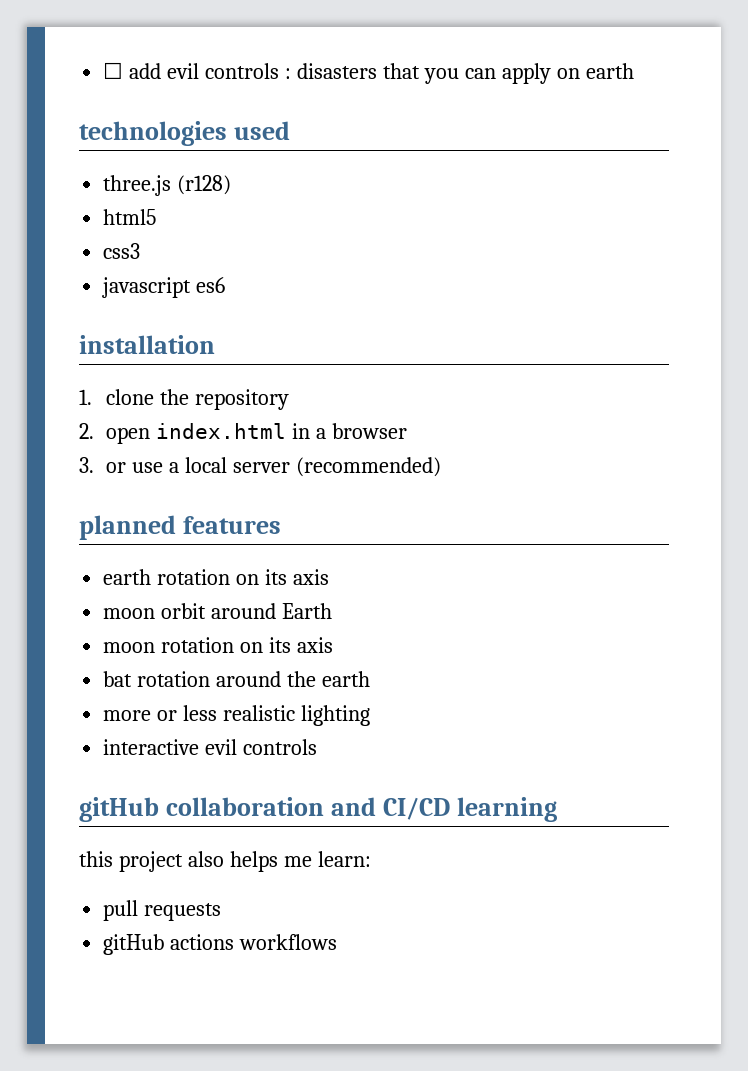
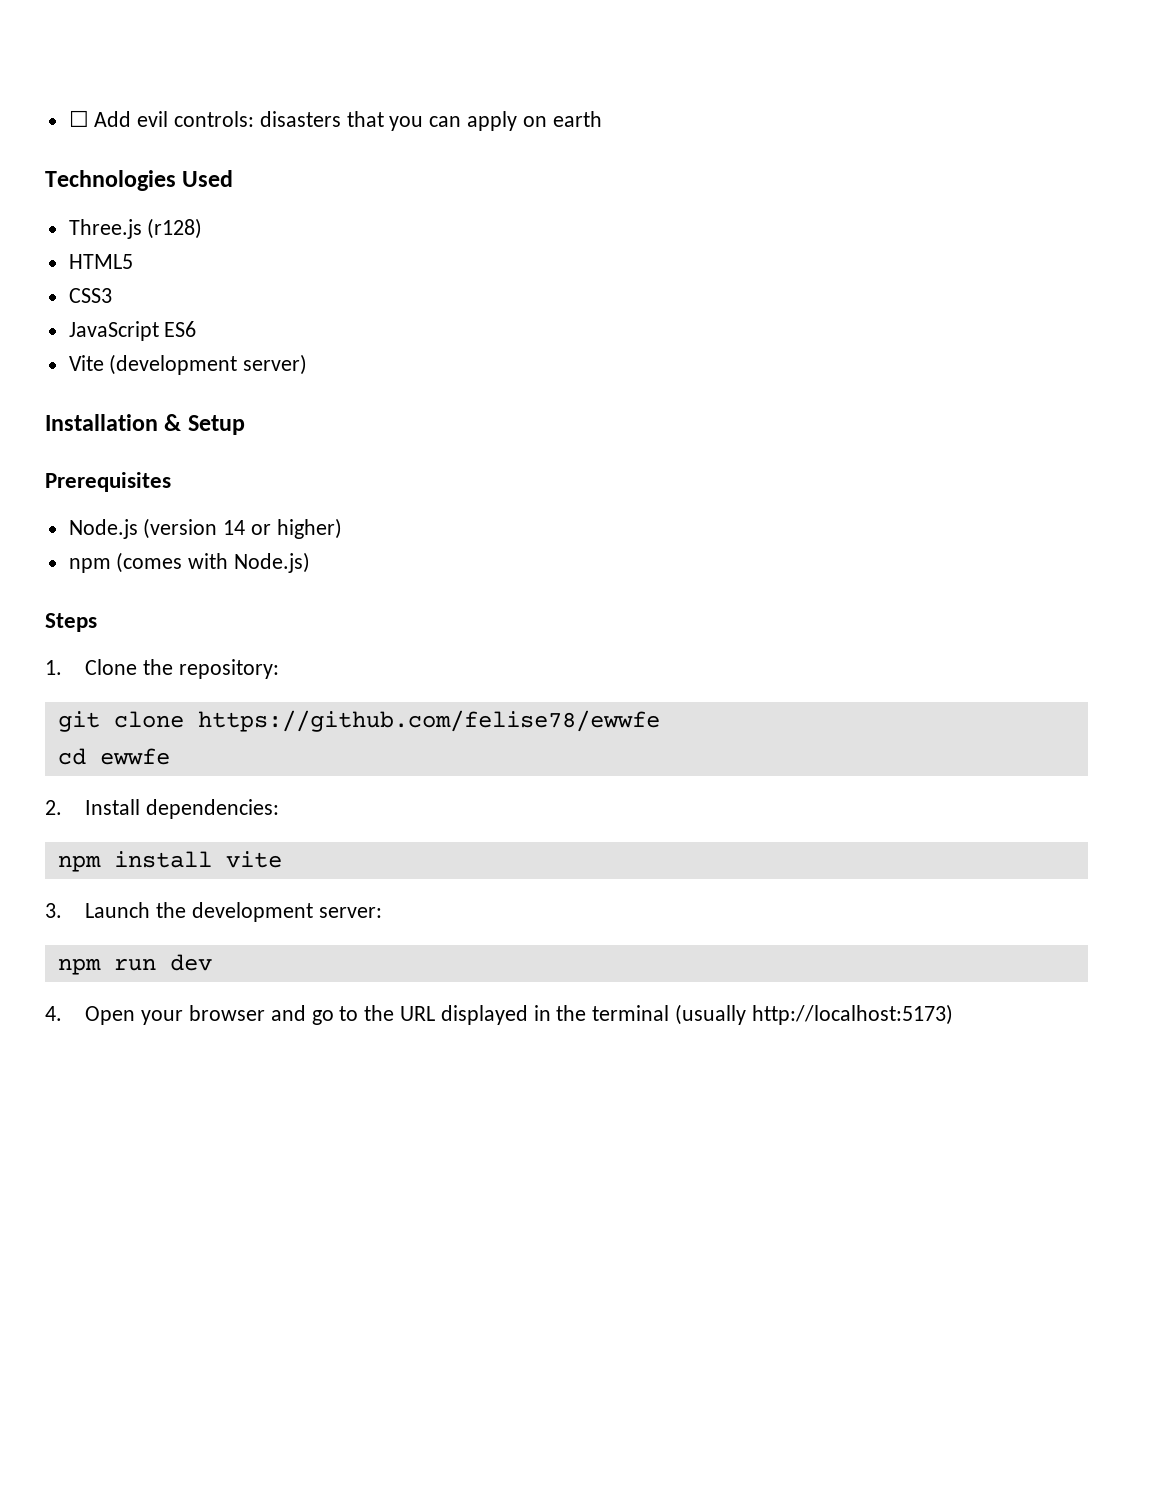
[129,63,291,79] add evil controls : -> [94,111,255,127] Add evil controls:
[79,121,290,146] [103,175,232,196] [103,209,157,225] [103,243,141,259] [102,277,226,298] [79,335,215,354] [79,389,289,410] [79,423,407,444] [79,457,441,477] [79,515,281,540] [103,569,329,585] [103,603,333,619] [103,637,333,653] [103,671,370,687] [103,705,370,726] [103,739,318,755] [79,797,557,822] [79,851,371,872] [103,900,222,921] [103,934,338,955] technologies used // three.js (r128) // html5 // css3 // javascript es6 // installation // 1. clone the repository // 2. open index.html in a browser // 3. or use a local server (recommended) // planned features // earth rotation on its axis // moon orbit around Earth // moon rotation on its axis // bat rotation around the earth // more or less realistic lighting // interactive evil controls // gitHub collaboration and CI/CD learning // this project also helps me learn: // pull requests // gitHub actions workflows -> [45,170,234,191] [68,218,203,239] [68,254,133,269] [68,288,112,303] [68,321,197,341] [68,354,308,375] [45,414,245,435] [45,472,171,492] [68,518,342,539] [68,552,311,573] [45,613,97,632] [45,659,279,679] [57,710,660,732] [57,748,170,765] [45,799,280,819] [57,851,282,872] [45,902,382,922] [57,954,212,975] [45,1004,953,1025] Technologies Used // Three.js (r128) // HTML5 // CSS3 // JavaScript ES6 // Vite (development server) // Installation & Setup // Prerequisites // Node.js (version 14 or higher) // npm (comes with Node.js) // Steps // 1. Clone the repository: // git clone https://github.com/felise78/ewwfe // cd ewwfe // 2. Install dependencies: // npm install vite // 3. Launch the development server: // npm run dev // 4. Open your browser and go to the URL displayed in the terminal (usually http://localhost:5173)

